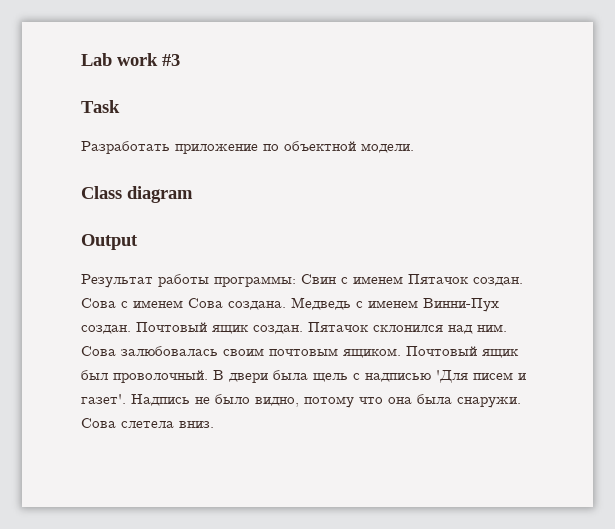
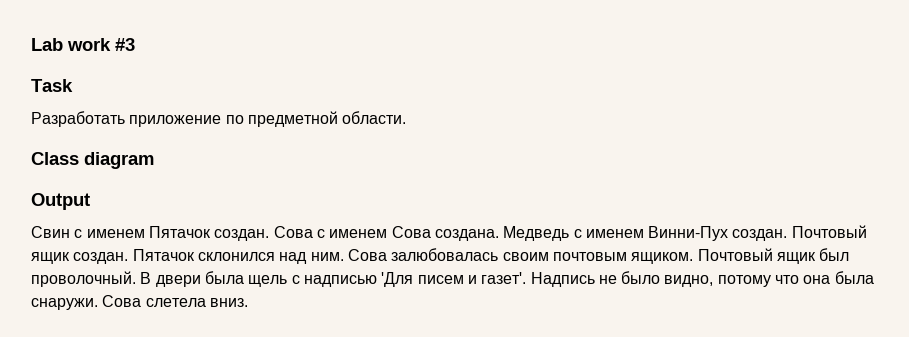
[284,141,414,153] объектной модели. -> [247,111,407,127] предметной области.
[81,274,296,288] Результат работы программы: -> (90, 201) none

